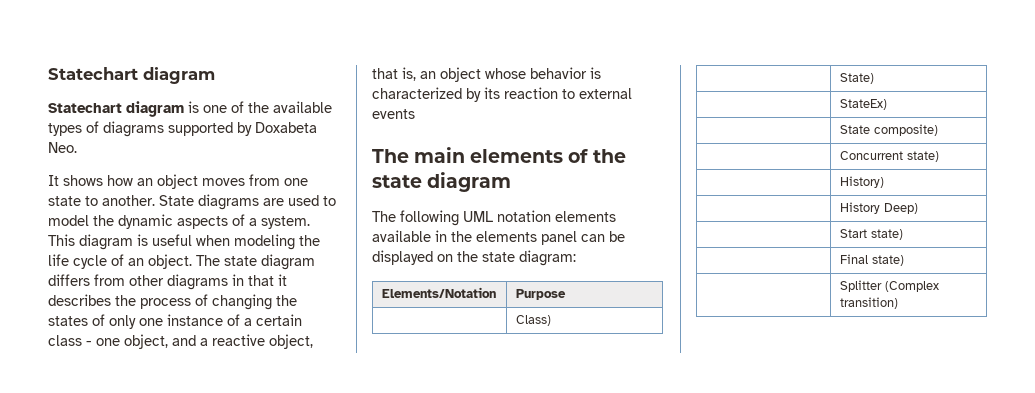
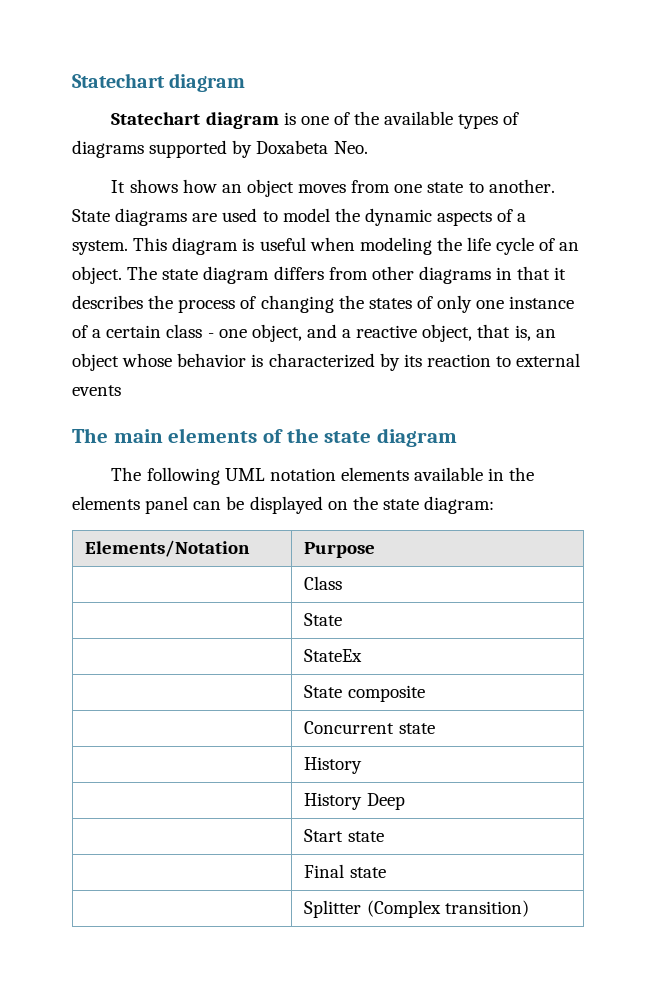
[515,315,551,326] [839,73,874,84] [839,99,887,110] [839,124,938,136] Class) // | State) // | StateEx) // | State composite) -> [304,576,343,590] [304,613,343,626] [304,649,363,662] [304,685,425,702] Class // | State // | StateEx // | State composite
[906,151,939,162] [839,176,884,188] [839,202,918,214] state) // | History) // | History Deep) -> [398,723,435,734] [304,757,363,774] [304,793,405,810] state // | History // | History Deep
[870,229,903,240] state) -> [347,831,384,842] state
[871,255,904,266] state) -> [349,867,386,878] state

